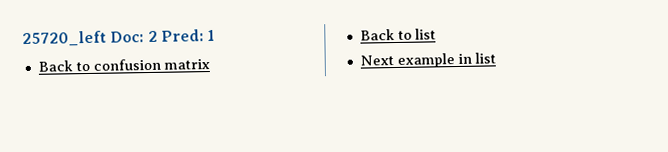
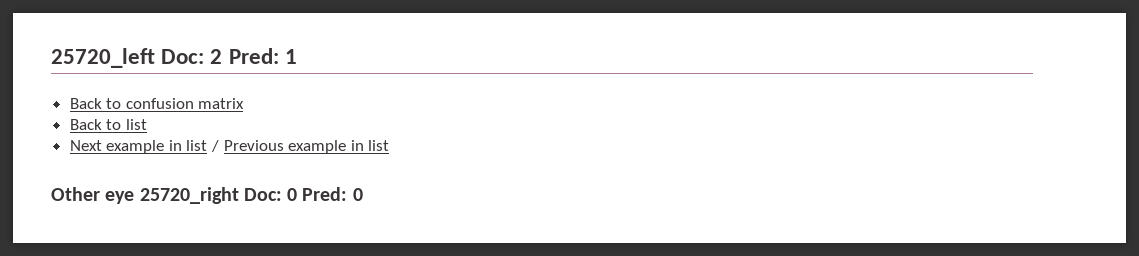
(496, 58) none -> [211,140,390,154] [51,187,363,204] / Previous example in list // Other eye 25720_right Doc: 0 Pred: 0

